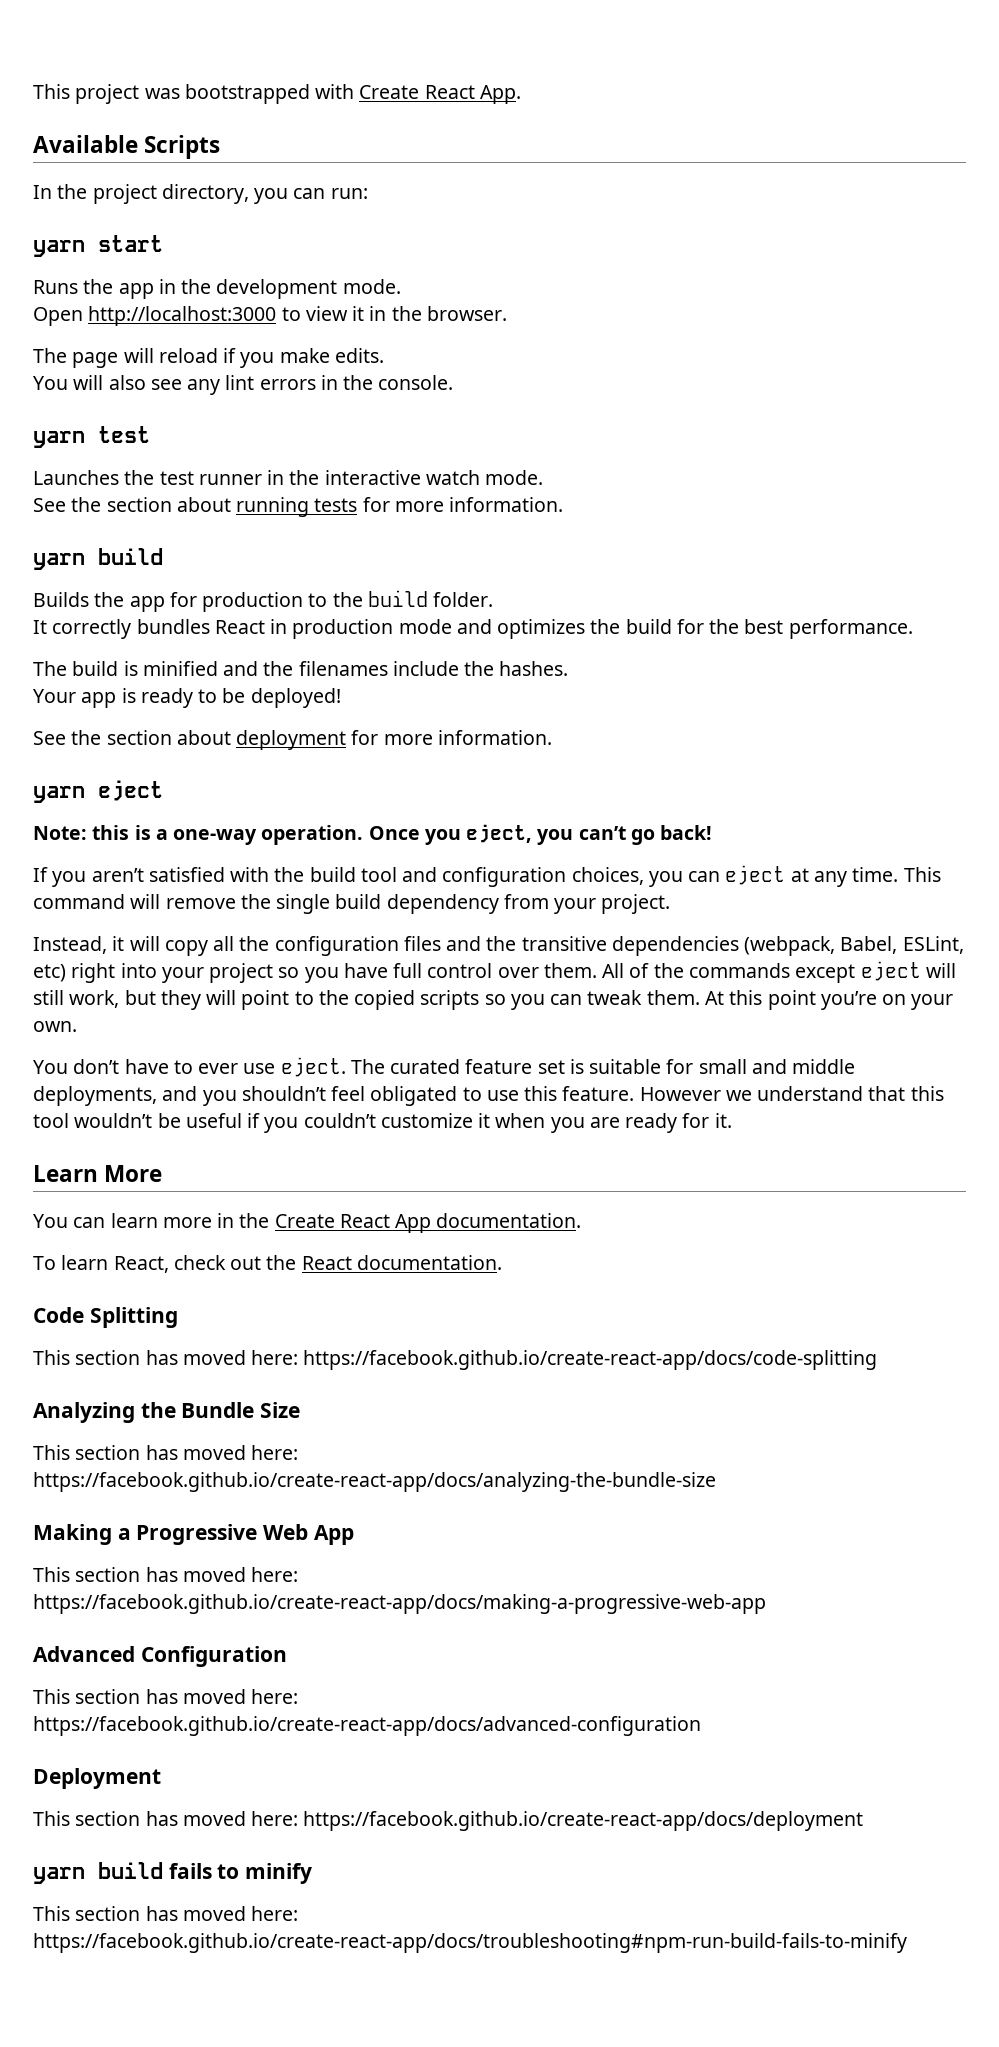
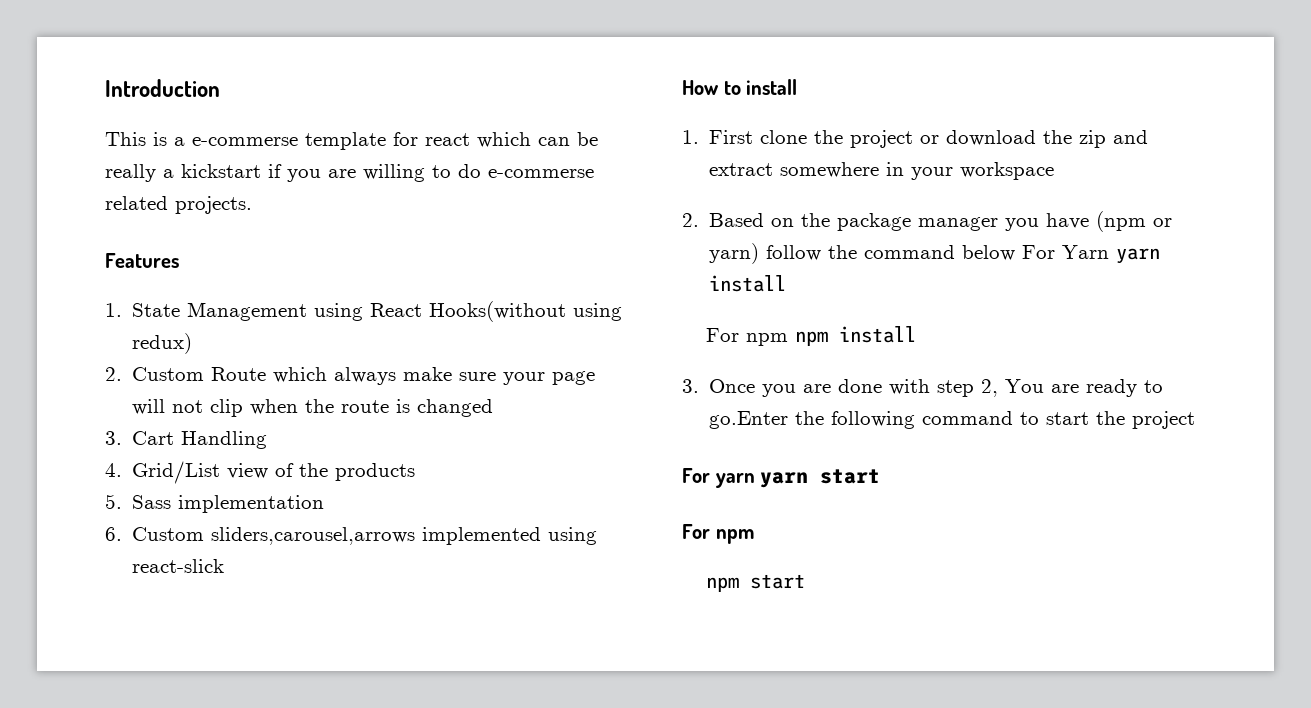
[33,84,521,104] [33,135,221,159] [33,184,368,204] [33,235,163,257] [33,279,401,299] [33,306,507,326] [33,348,384,368] [33,375,454,395] [33,426,150,448] [33,470,544,485] [33,497,564,517] [33,548,163,570] [33,590,494,612] [33,619,913,639] [33,661,569,676] [33,688,341,708] [33,730,552,750] [33,780,163,803] [33,824,713,845] [33,865,941,887] [33,894,671,914] [33,936,964,956] [33,961,956,983] [33,990,954,1010] [33,1021,77,1032] [33,1057,856,1077] [33,1086,944,1106] [33,1113,732,1133] [33,1165,163,1182] [33,1213,582,1233] [33,1255,502,1273] [33,1307,178,1328] [33,1350,878,1370] [33,1402,301,1423] [33,1445,299,1460] [33,1472,716,1492] [33,1524,354,1545] [33,1567,299,1582] [33,1594,766,1614] [33,1646,287,1667] [33,1689,299,1704] [33,1716,701,1736] [33,1768,161,1789] [33,1811,864,1831] [33,1862,313,1884] [33,1906,299,1921] [33,1933,907,1953] This project was bootstrapped with Create React App. // Available Scripts // In the project directory, you can run: // yarn start // Runs the app in the development mode. // Open http://localhost:3000 to view it in the browser. // The page will reload if you make edits. // You will also see any lint errors in the console. // yarn test // Launches the test runner in the interactive watch mode. // See the section about running tests for more information. // yarn build // Builds the app for production to the build folder. // It correctly bundles React in production mode and optimizes the build for the best performance. // The build is minified and the filenames include the hashes. // Your app is ready to be deployed! // See the section about deployment for more information. // yarn eject // Note: this is a one-way operation. Once you eject, you can’t go back! // If you aren’t satisfied with the build tool and configuration choices, you can eject at any time. This command will remove the single build dependency from your project. // Instead, it will copy all the configuration files and the transitive dependencies (webpack, Babel, ESLint, etc) right into your project so you have full control over them. All of the commands except eject will still work, but they will point to the copied scripts so you can tweak them. At this point you’re on your own. // You don’t have to ever use eject. The curated feature set is suitable for small and middle deployments, and you shouldn’t feel obligated to use this feature. However we understand that this tool wouldn’t be useful if you couldn’t customize it when you are ready for it. // Learn More // You can learn more in the Create React App documentation. // To learn React, check out the React documentation. // Code Splitting // This section has moved here: https://facebook.github.io/create-react-app/docs/code-splitting // Analyzing the Bundle Size // This section has moved here: https://facebook.github.io/create-react-app/docs/analyzing-the-bundle-size // Making a Progressive Web App // This section has moved here: https://facebook.github.io/create-react-app/docs/making-a-progressive-web-app // Advanced Configuration // This section has moved here: https://facebook.github.io/create-react-app/docs/advanced-configuration // Deployment // This section has moved here: https://facebook.github.io/create-react-app/docs/deployment // yarn build fails to minify // This section has moved here: https://facebook.github.io/create-react-app/docs/troubleshooting#npm-run-build-fails-to-minify -> [105,79,220,97] [105,132,598,150] [105,164,594,182] [105,196,252,214] [105,253,179,268] [105,301,623,322] [132,333,193,354] [105,367,596,385] [132,399,494,417] [105,431,268,449] [105,461,416,484] [105,494,325,513] [105,527,598,545] [132,559,225,573] [682,79,798,95] [682,130,1149,148] [709,162,1055,180] [682,211,1173,232] [709,243,1161,264] [709,275,787,292] [706,326,917,346] [682,379,1164,397] [709,411,1196,429] [682,468,881,488] [682,524,754,544] [706,574,806,592] Introduction // This is a e-commerse template for react which can be really a kickstart if you are willing to do e-commerse related projects. // Features // 1. State Management using React Hooks(without using redux) // 2. Custom Route which always make sure your page will not clip when the route is changed // 3. Cart Handling // 4. Grid/List view of the products // 5. Sass implementation // 6. Custom sliders,carousel,arrows implemented using react-slick // How to install // 1. First clone the project or download the zip and extract somewhere in your workspace // 2. Based on the package manager you have (npm or yarn) follow the command below For Yarn yarn install // For npm npm install // 3. Once you are done with step 2, You are ready to go.Enter the following command to start the project // For yarn yarn start // For npm // npm start

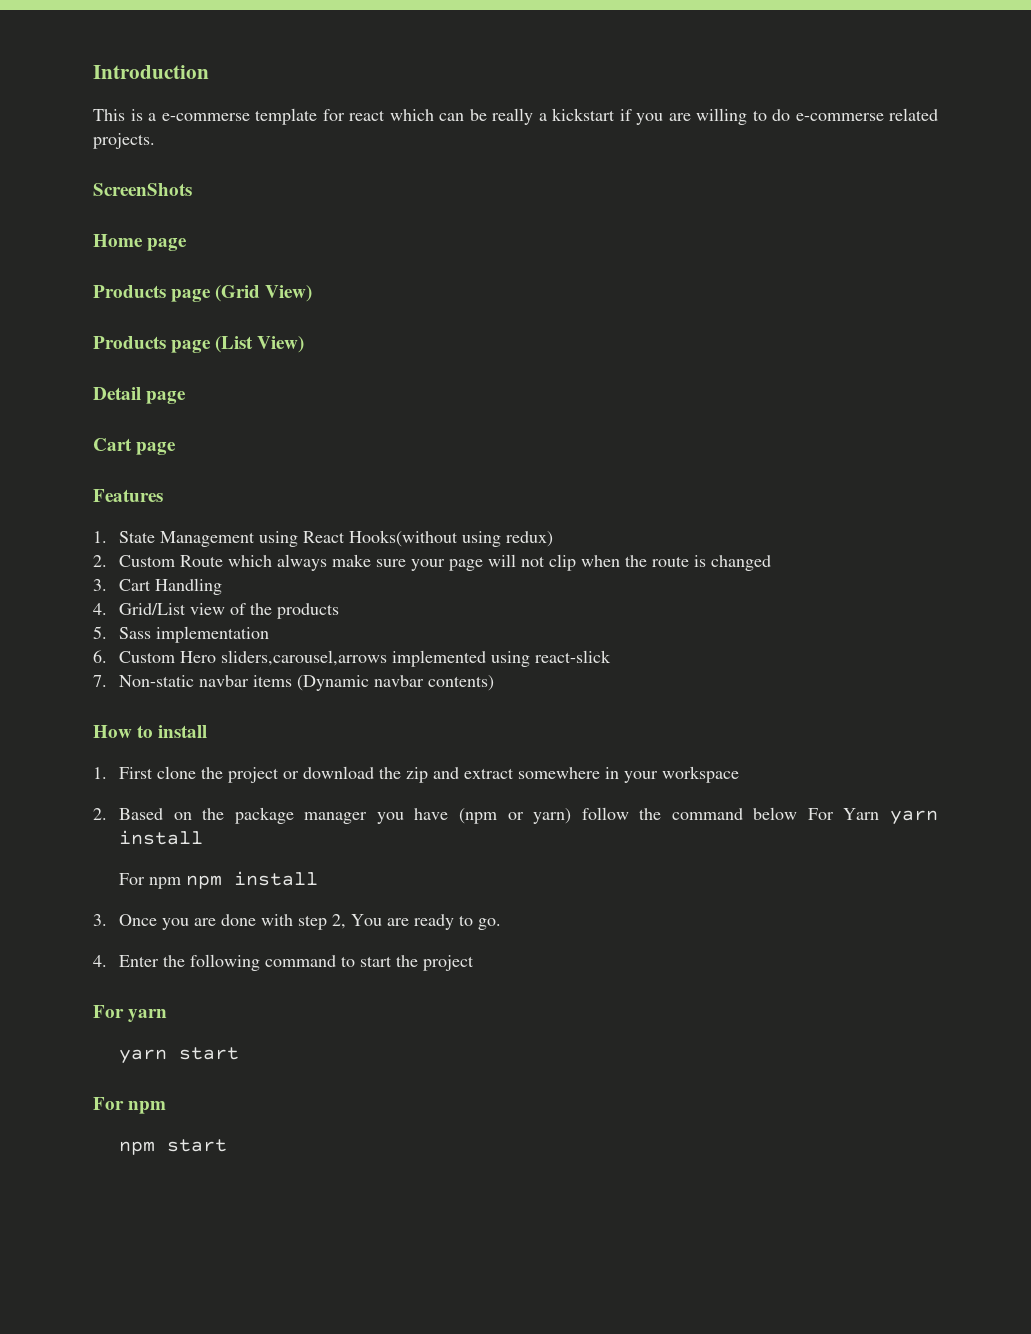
(252, 205) none -> [93,183,192,196] [93,234,188,251] [93,285,313,302] [93,336,305,353] [93,387,187,404] [93,438,177,455] // ScreenShots // Home page // Products page (Grid View) // Products page (List View) // Detail page // Cart page
(205, 534) none -> [180,651,217,663] Hero
(225, 566) none -> [93,675,495,691] // 7. Non-static navbar items (Dynamic navbar contents)
[709,411,789,429] go.Enter -> [478,918,502,930] [93,955,160,967] go. // 4. Enter
(755, 480) none -> (168, 1015) //

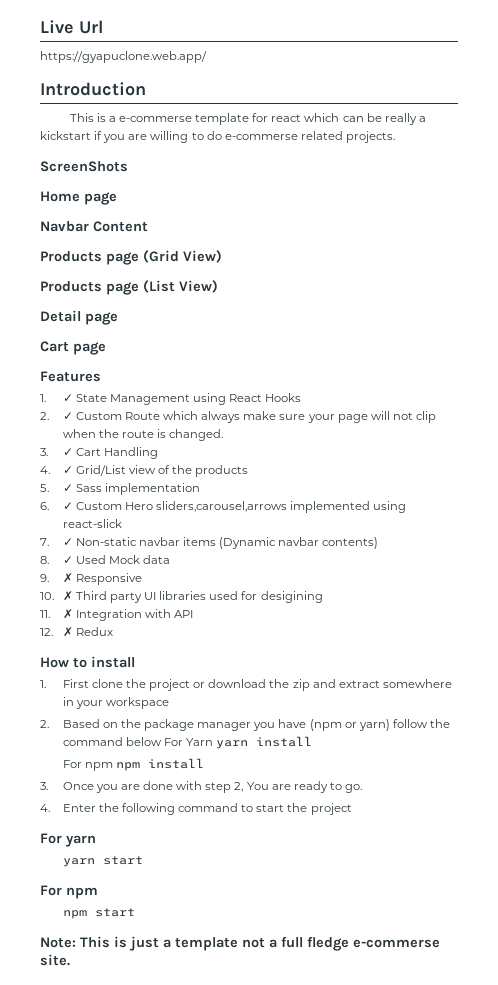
(93, 72) none -> [40,20,103,34] [40,51,207,63] Live Url // https://gyapuclone.web.app/ //
(188, 244) none -> [40,221,148,232] // Navbar Content
(107, 537) none -> [62,394,73,402] ✓
[349,530,554,547] [93,555,107,567] Hooks(without using redux) // 2. -> [265,393,302,402] [40,412,73,420] Hooks // 2. ✓
[711,555,772,571] [93,579,107,591] changed // 3. -> [169,429,224,441] [40,448,73,456] changed. // 3. ✓
(107, 609) none -> [62,466,73,474] ✓
(107, 632) none -> [62,484,73,492] ✓
(107, 656) none -> [62,502,73,510] ✓
(107, 681) none -> [62,538,73,546] ✓
(495, 683) none -> [40,555,171,564] [40,573,142,585] [40,591,323,603] [40,609,194,621] [40,627,113,637] // 8. ✓ Used Mock data // 9. ✗ Responsive // 10. ✗ Third party UI libraries used for desigining // 11. ✗ Integration with API // 12. ✗ Redux
(228, 1145) none -> [40,936,440,951] [40,954,70,966] // Note: This is just a template not a full fledge e-commerse site.

